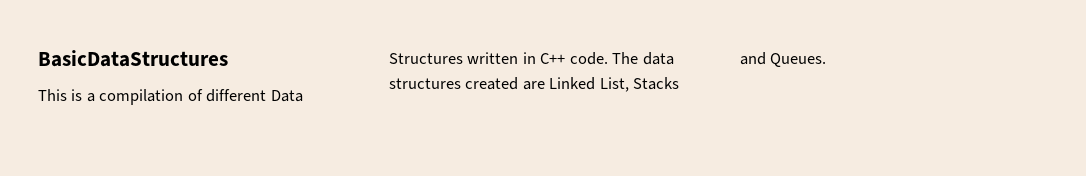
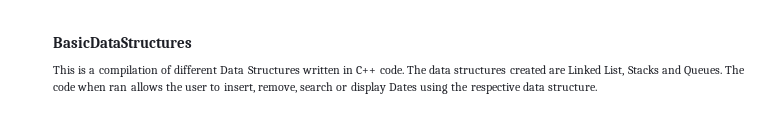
(827, 60) none -> [725,65,746,74] [53,82,598,94] The code when ran allows the user to insert, remove, search or display Dates using the respective data structure.

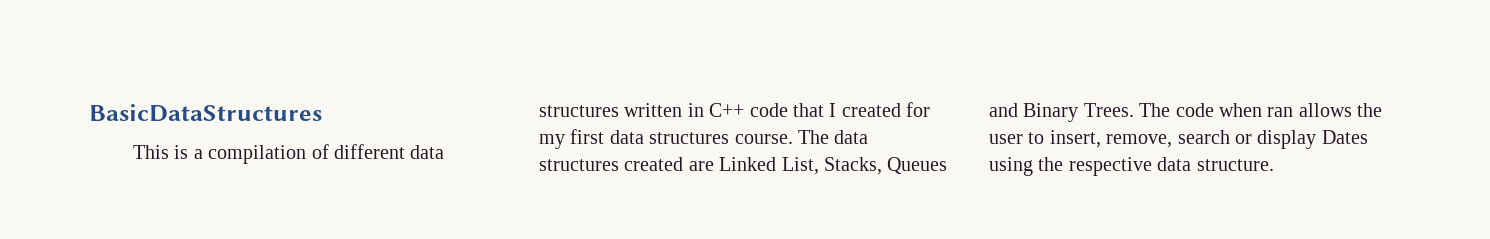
[220,66,300,74] Data Structures -> [410,145,445,159] [539,105,619,117] data structures
[379,65,404,74] code. -> [749,102,931,117] [539,129,793,149] code that I created for my first data structures course.
[627,65,723,77] Stacks and Queues. -> [824,157,948,175] [989,103,1134,122] Stacks, Queues and Binary Trees.

